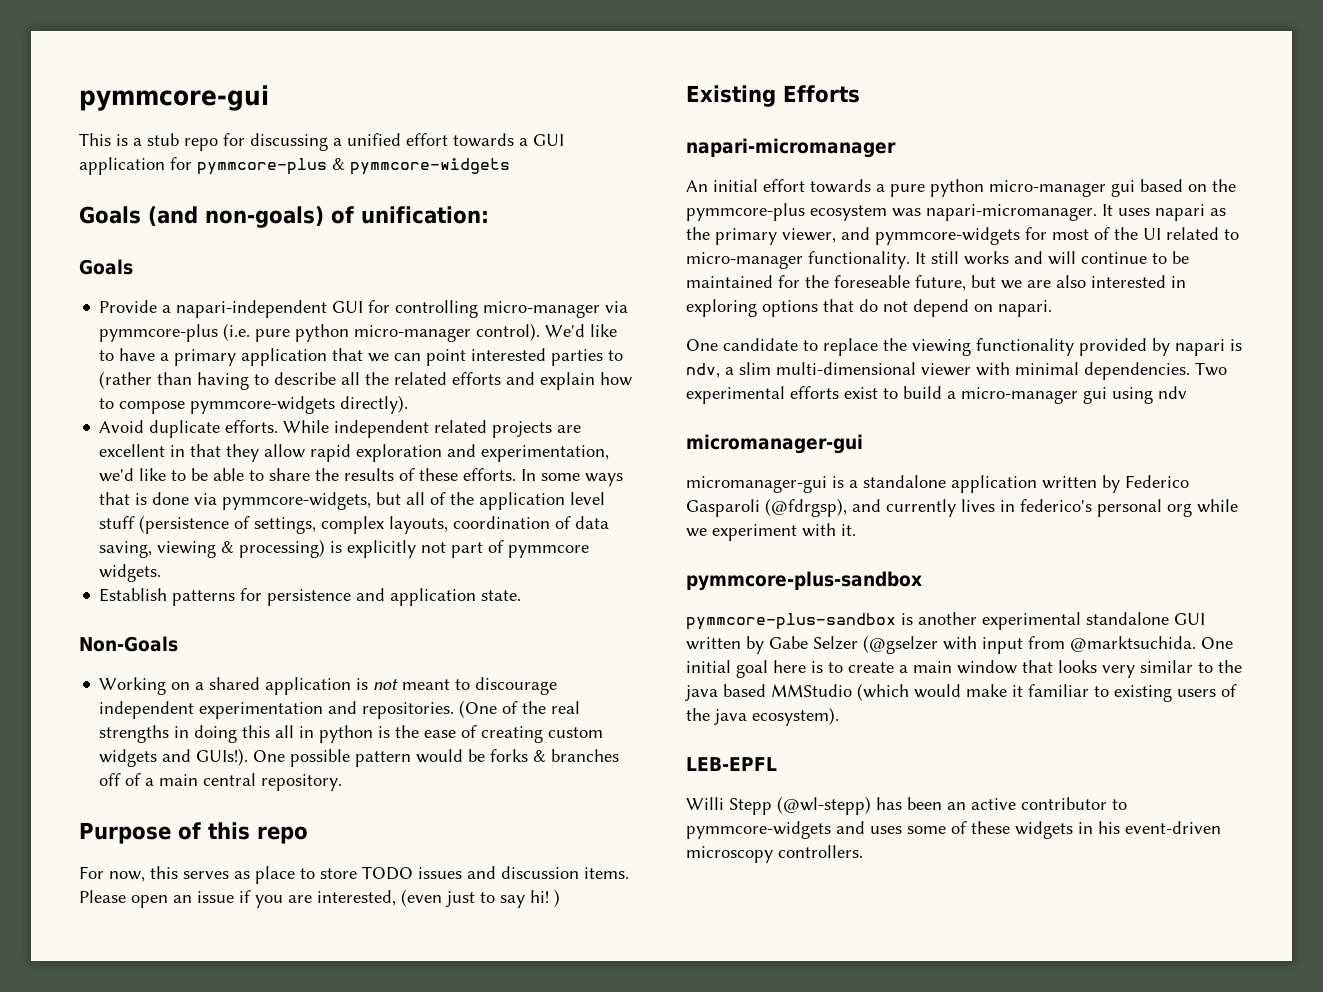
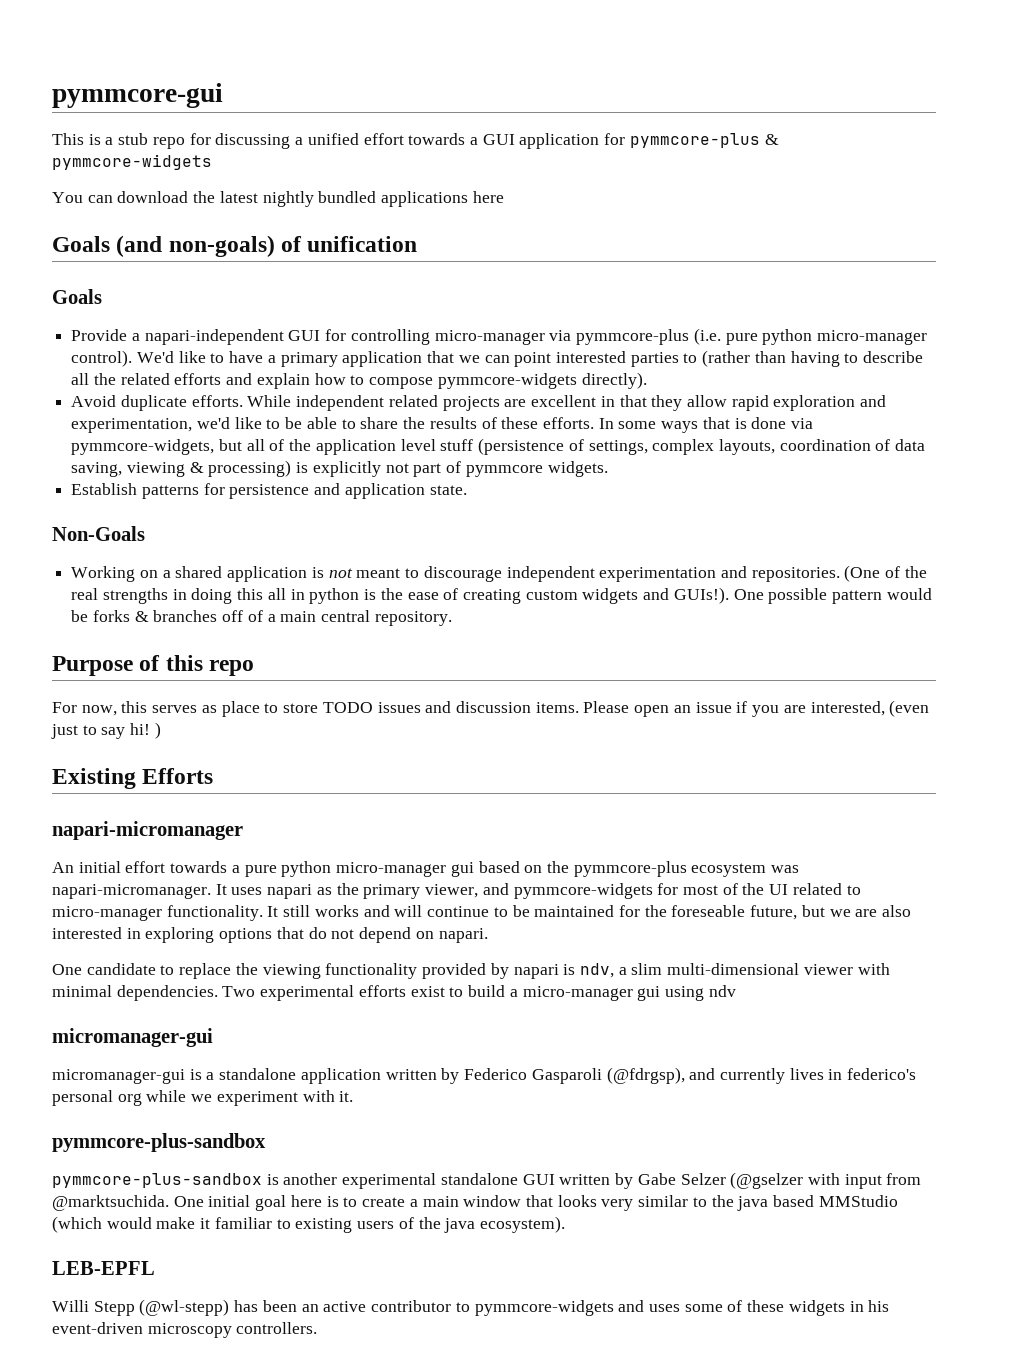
(510, 166) none -> [52,191,504,207] // You can download the latest nightly bundled applications here
[361,206,489,224] unification: -> [307,236,418,252] unification

